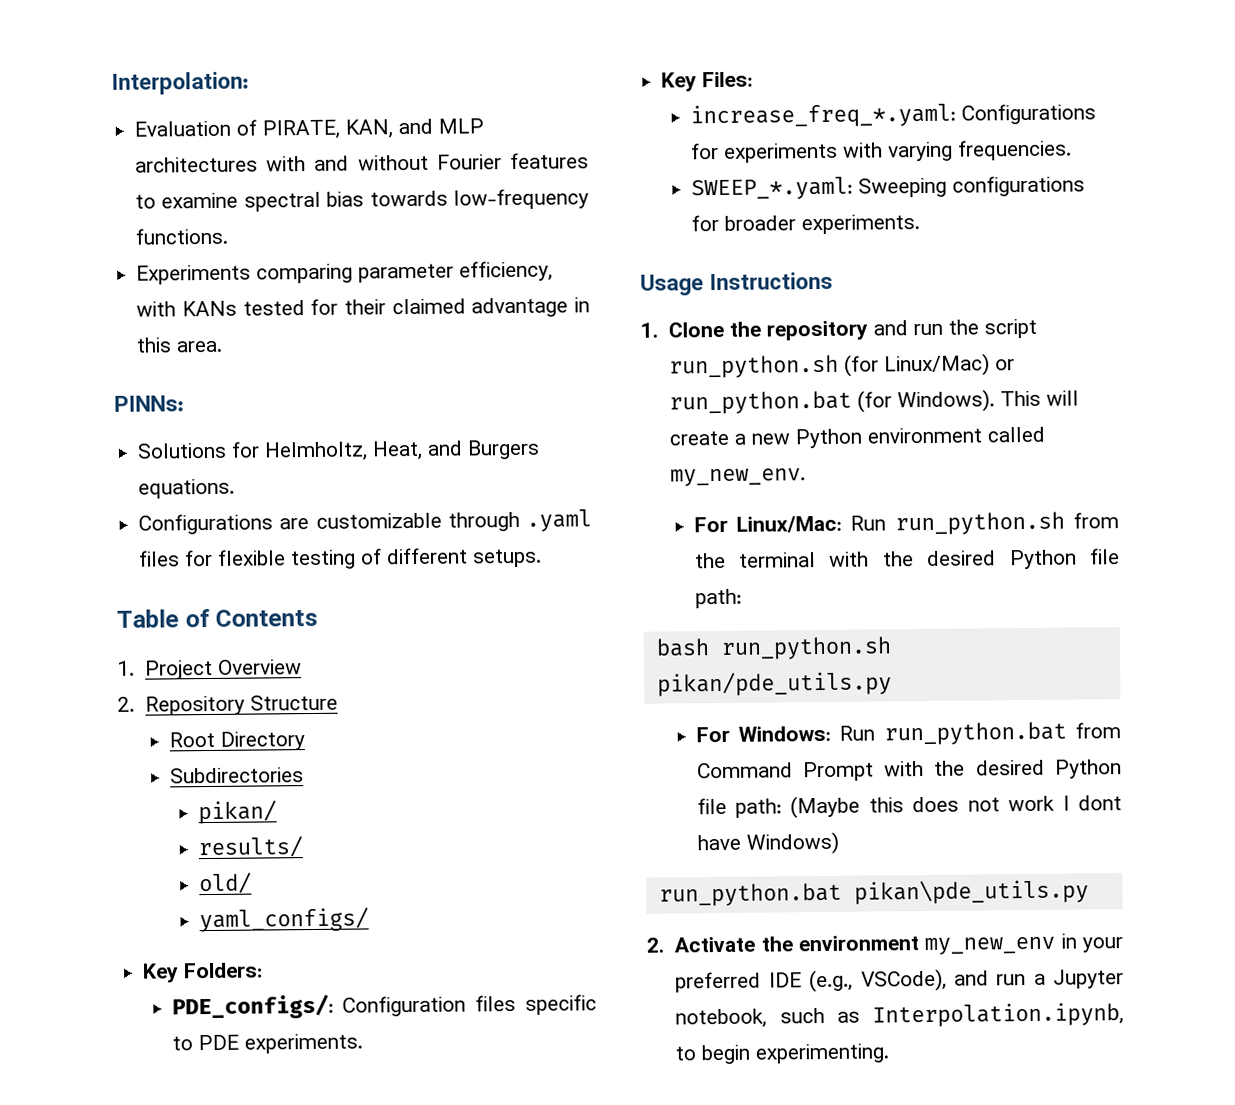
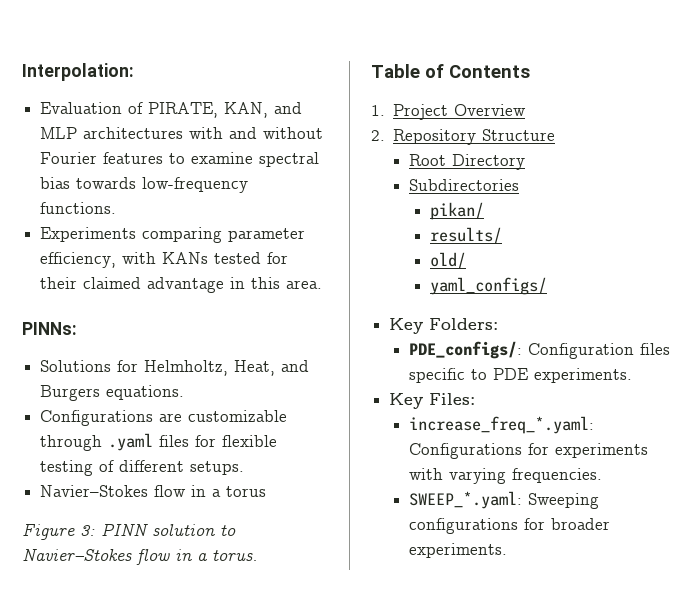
(543, 558) none -> [40,485,267,497] [22,523,236,540] [22,548,258,565] // Navier–Stokes flow in a torus // Figure 3: PINN solution to Navier–Stokes flow in a torus.
[640,271,834,296] [640,318,1038,341] [669,353,1016,379] [669,389,1080,415] [669,426,1046,449] [670,468,807,487] [693,511,1119,536] [694,548,1120,570] [694,588,742,609] [655,636,892,660] [656,671,892,697] [695,721,1121,746] [696,759,1122,782] [696,795,1122,819] [696,831,839,855] [658,879,1089,907] [646,933,1123,956] [675,968,1124,993] [675,1002,1124,1029] [675,1043,890,1065] // Usage Instructions // 1. Clone the repository and run the script run_python.sh (for Linux/Mac) or run_python.bat (for Windows). This will create a new Python environment called my_new_env. // For Linux/Mac: Run run_python.sh from the terminal with the desired Python file path: // bash run_python.sh pikan/pde_utils.py // For Windows: Run run_python.bat from Command Prompt with the desired Python file path: (Maybe this does not work I dont have Windows) // run_python.bat pikan\pde_utils.py // 2. Activate the environment my_new_env in your preferred IDE (e.g., VSCode), and run a Jupyter notebook, such as Interpolation.ipynb, to begin experimenting. -> (508, 550) none

